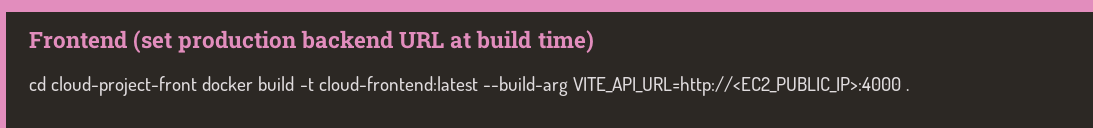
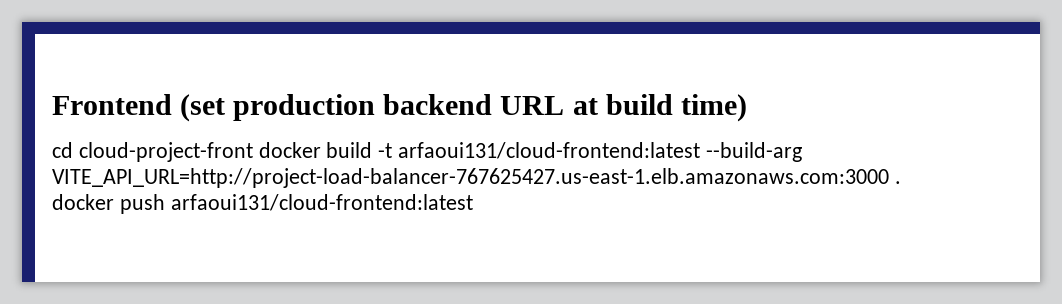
[318,76,909,96] cloud-frontend:latest --build-arg VITE_API_URL=http://<EC2_PUBLIC_IP>:4000 . -> [398,142,802,162] [52,168,901,188] [52,194,473,214] arfaoui131/cloud-frontend:latest --build-arg VITE_API_URL=http://project-load-balancer-767625427.us-east-1.elb.amazonaws.com:3000 . docker push arfaoui131/cloud-frontend:latest

